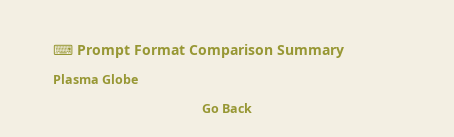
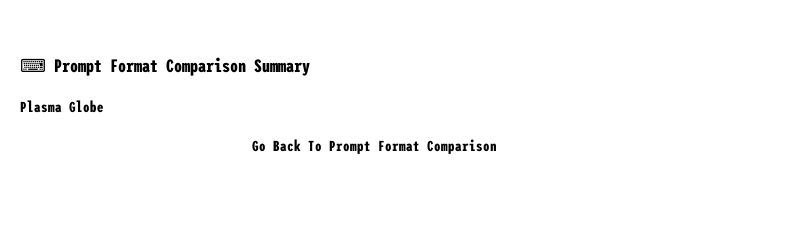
(253, 108) none -> [307,139,497,154] To Prompt Format Comparison

